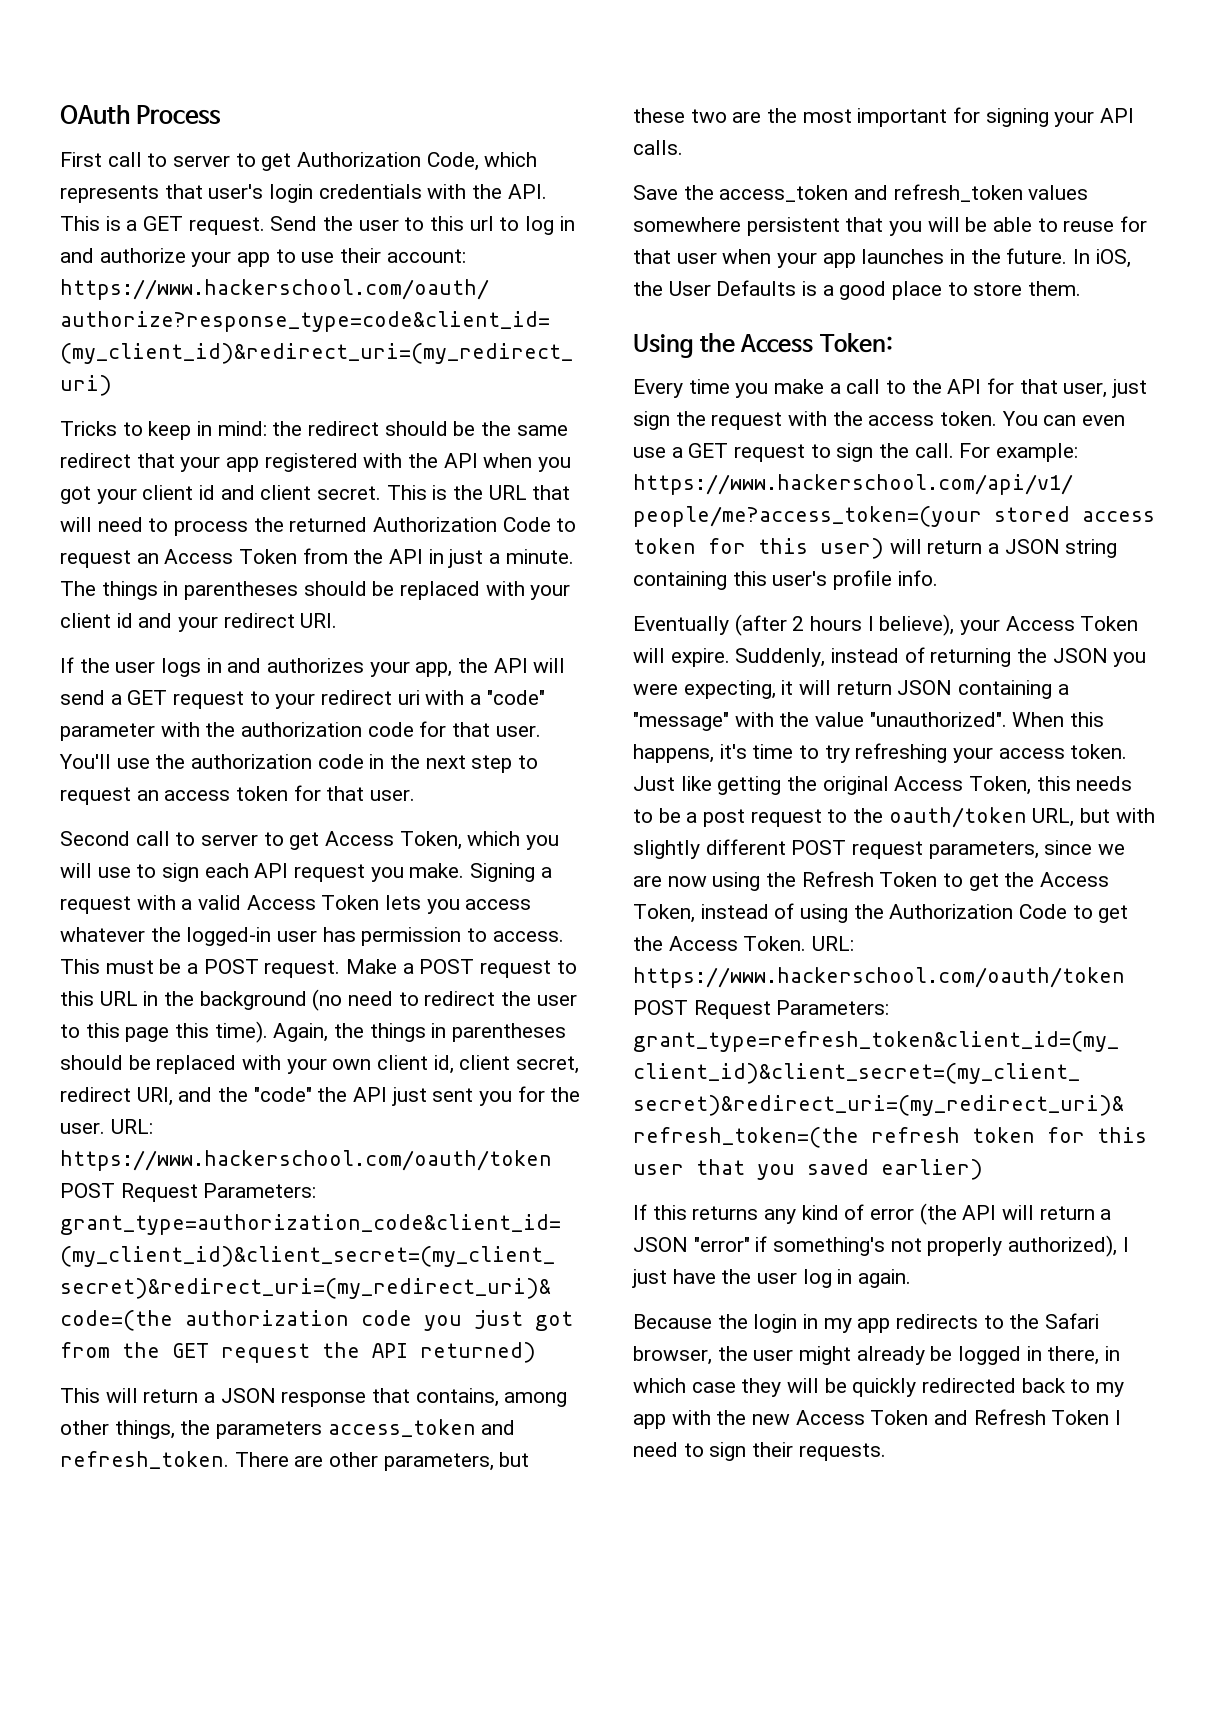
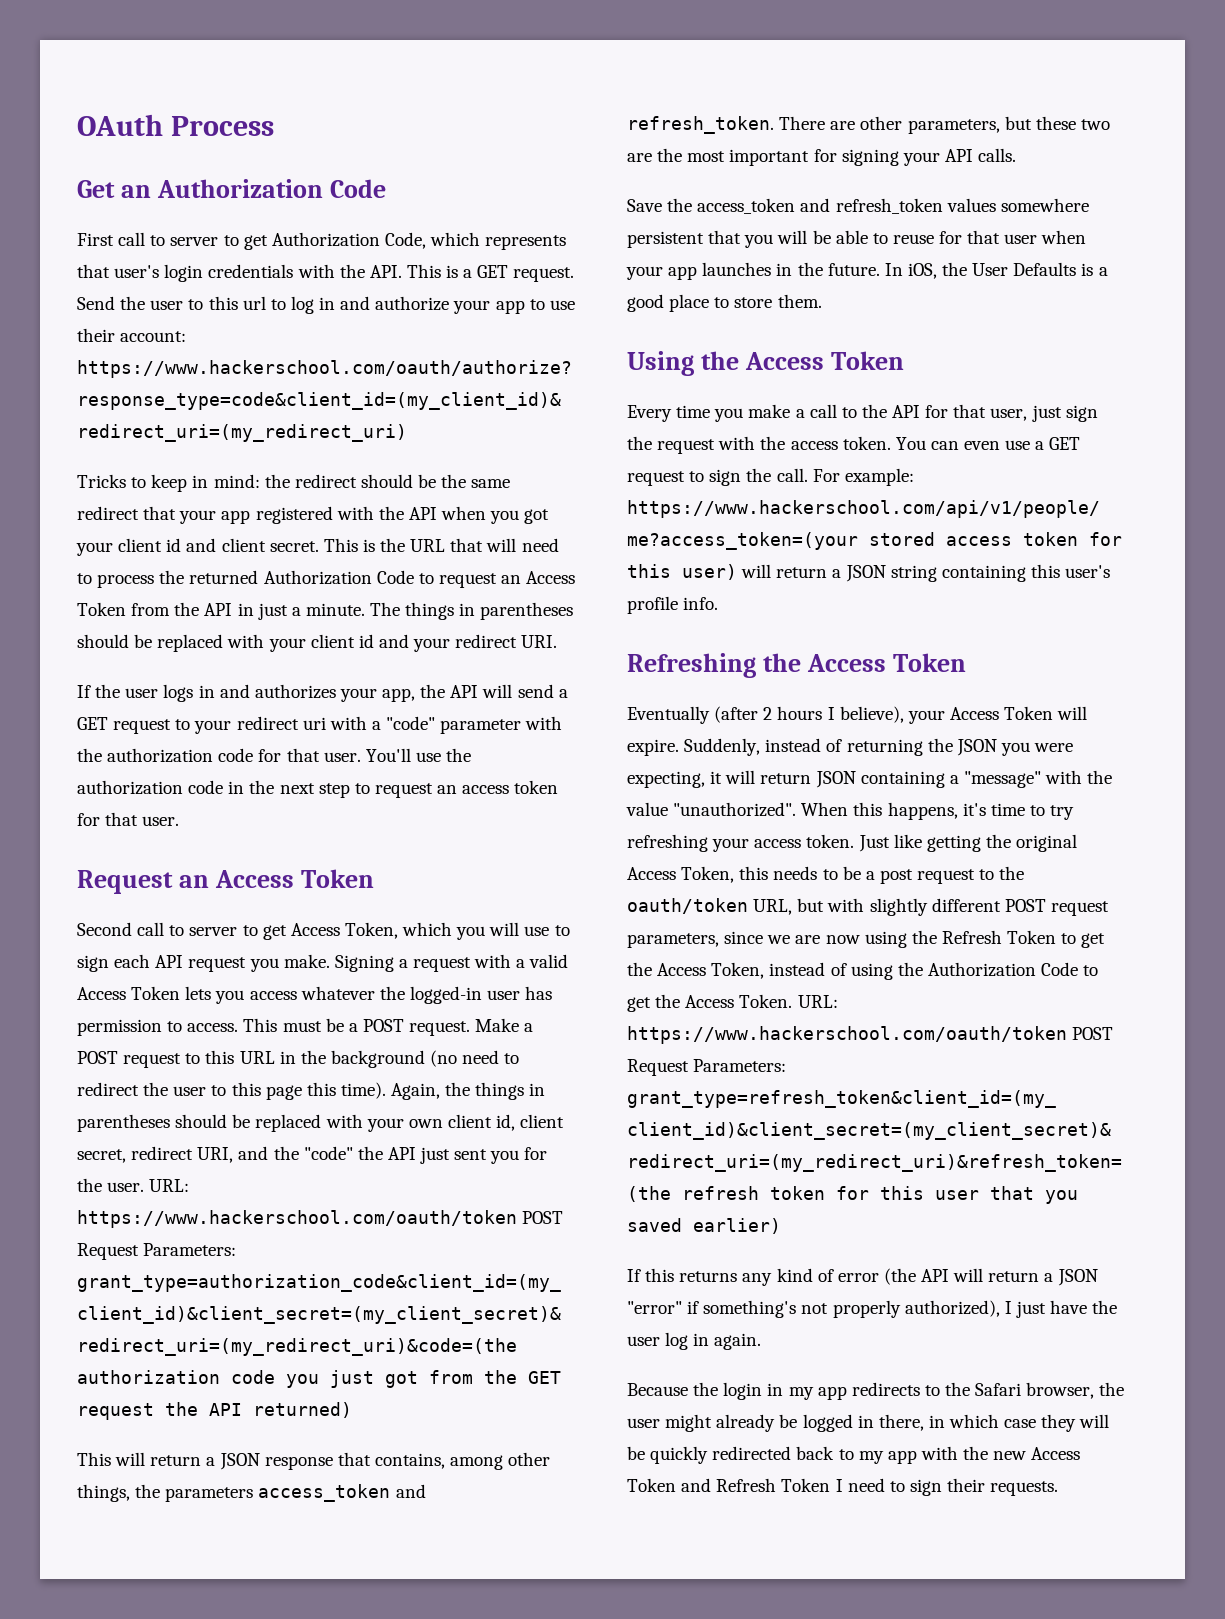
(222, 115) none -> [77,179,386,198] // Get an Authorization Code
(416, 795) none -> [77,869,374,894] // Request an Access Token
[819,333,893,353] Token: -> [830,351,904,370] Token
(938, 578) none -> [627,653,966,678] // Refreshing the Access Token

